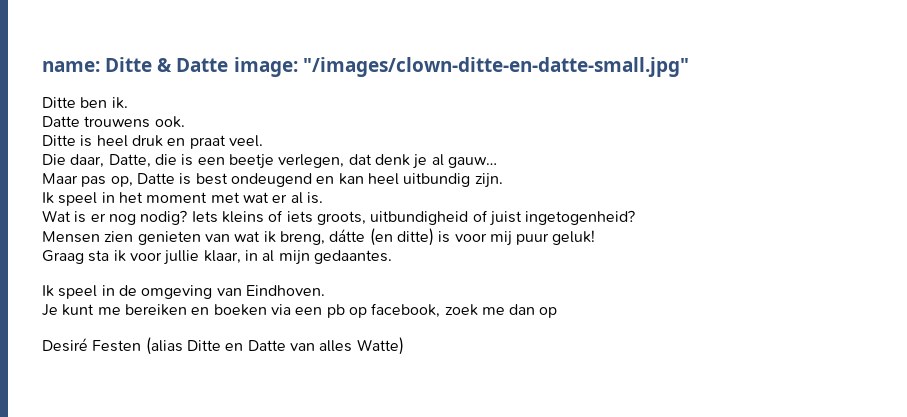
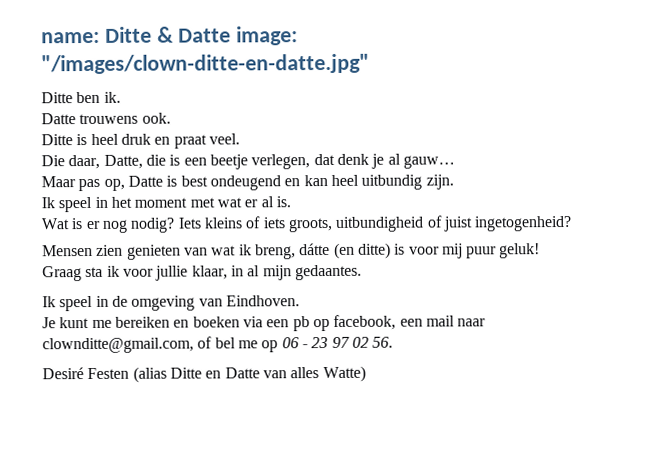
[302,57,689,77] "/images/clown-ditte-en-datte-small.jpg" -> [41,53,370,75] "/images/clown-ditte-en-datte.jpg"
[444,304,558,318] zoek me dan op -> [399,315,487,327] [42,336,394,354] een mail naar clownditte@gmail.com, of bel me op 06 - 23 97 02 56.

